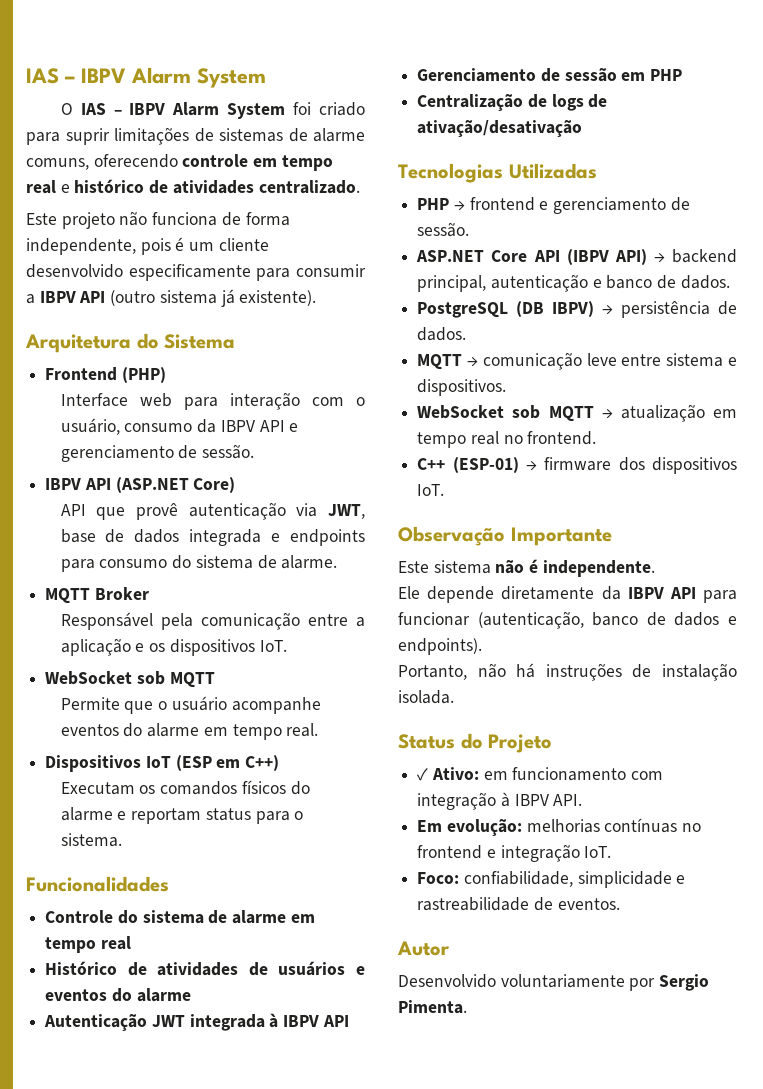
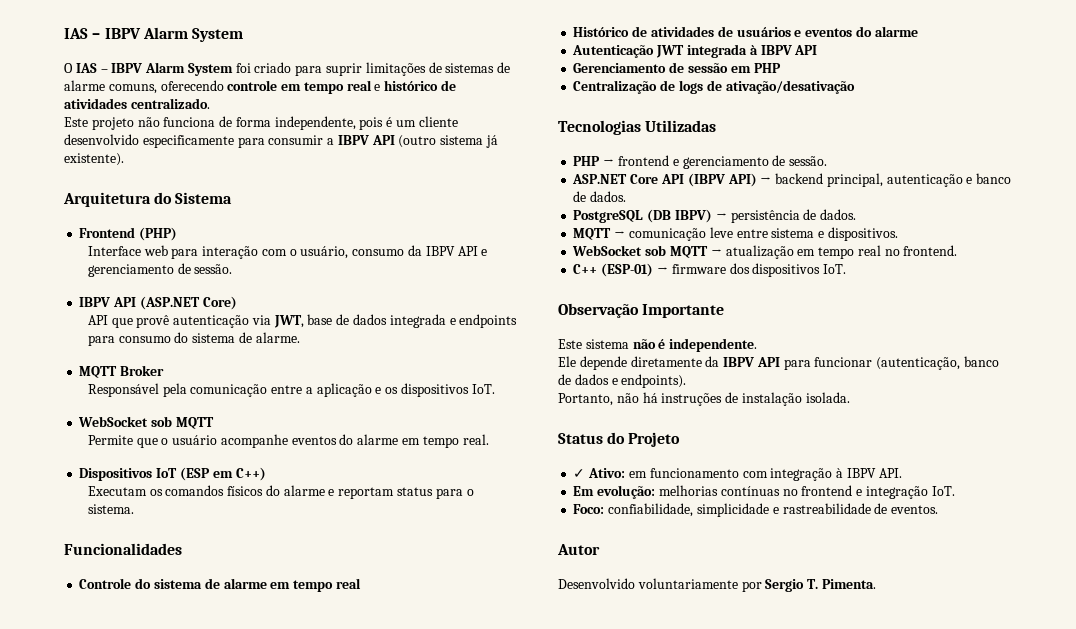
(710, 982) none -> [807,579,819,589] T.

